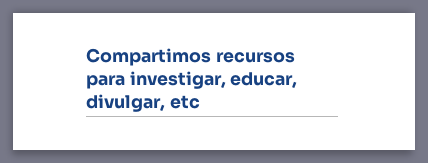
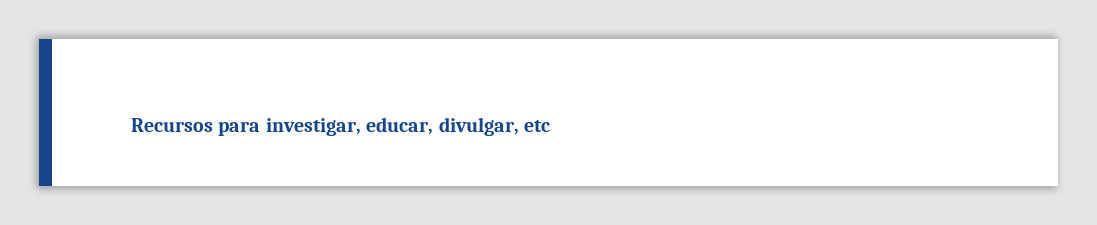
[86,48,295,66] Compartimos recursos -> [131,118,213,132] Recursos

